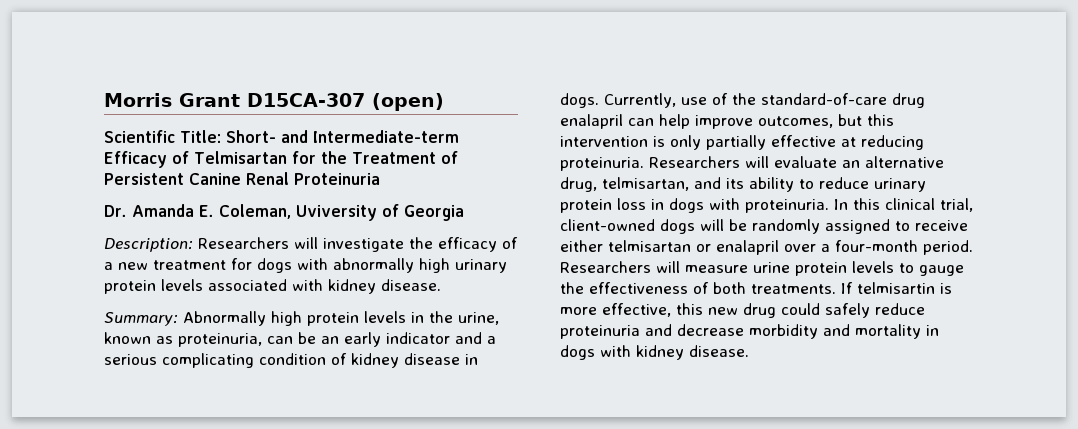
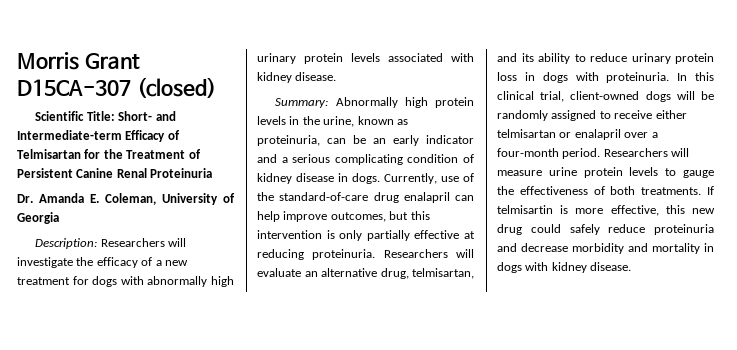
[372,93,444,111] (open) -> [136,77,216,98] (closed)
[295,205,377,221] Uviversity -> [162,193,218,205] University

